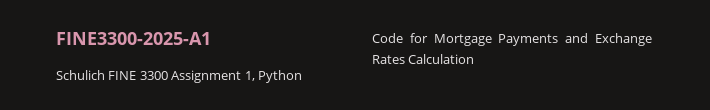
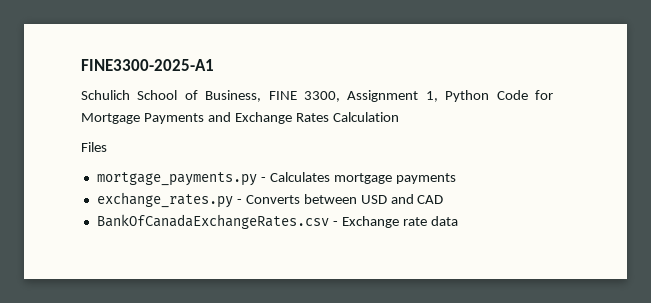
[108,71,168,80] FINE 3300 -> [137,90,340,102] School of Business, FINE 3300,
(475, 59) none -> [81,142,107,152] [96,172,456,186] [96,192,444,208] [96,214,458,229] // Files // mortgage_payments.py - Calculates mortgage payments // exchange_rates.py - Converts between USD and CAD // BankOfCanadaExchangeRates.csv - Exchange rate data

